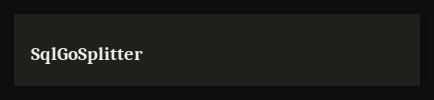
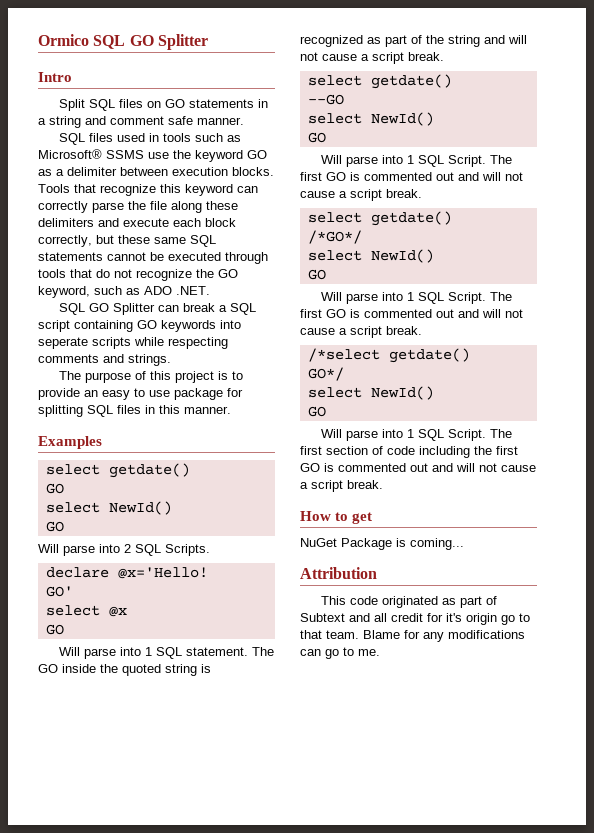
[31,47,143,64] SqlGoSplitter -> [38,34,208,50] [38,72,72,82] [58,99,268,111] [38,116,244,128] [58,133,241,145] [38,149,267,162] [38,167,274,176] [38,184,258,196] [38,201,238,213] [38,218,236,227] [38,235,216,247] [38,252,268,264] [38,269,238,281] [38,286,210,298] [58,303,256,315] [38,320,241,332] [38,337,228,349] [38,354,171,366] [58,371,243,383] [38,388,243,400] [38,405,231,417] [38,436,102,449] [45,463,190,478] [45,483,64,494] [45,501,172,515] [45,521,64,532] [38,544,210,556] [45,567,208,579] [45,586,73,597] [45,605,127,617] [45,624,64,635] [58,647,274,659] [38,664,211,676] [300,35,527,47] [300,52,444,64] [307,74,452,89] [307,94,344,105] [307,112,434,126] [307,132,326,143] [320,155,512,167] [300,172,523,181] [300,189,422,201] [307,211,452,226] [307,230,362,244] [307,249,434,263] [307,269,326,280] [320,292,512,304] [300,309,523,318] [300,326,422,338] [307,348,470,363] [307,367,344,381] [307,386,434,400] [307,406,326,417] [320,429,512,441] [300,446,518,458] [300,463,536,472] [300,480,383,492] [300,511,373,524] [300,538,464,550] [300,567,377,579] [320,596,497,608] [300,613,530,625] [300,630,525,642] [300,647,380,659] Ormico SQL GO Splitter // Intro // Split SQL files on GO statements in a string and comment safe manner. // SQL files used in tools such as Microsoft® SSMS use the keyword GO as a delimiter between execution blocks. Tools that recognize this keyword can correctly parse the file along these delimiters and execute each block correctly, but these same SQL statements cannot be executed through tools that do not recognize the GO keyword, such as ADO .NET. // SQL GO Splitter can break a SQL script containing GO keywords into seperate scripts while respecting comments and strings. // The purpose of this project is to provide an easy to use package for splitting SQL files in this manner. // Examples // select getdate() // GO // select NewId() // GO // Will parse into 2 SQL Scripts. // declare @x='Hello! // GO' // select @x // GO // Will parse into 1 SQL statement. The GO inside the quoted string is recognized as part of the string and will not cause a script break. // select getdate() // --GO // select NewId() // GO // Will parse into 1 SQL Script. The first GO is commented out and will not cause a script break. // select getdate() // /*GO*/ // select NewId() // GO // Will parse into 1 SQL Script. The first GO is commented out and will not cause a script break. // /*select getdate() // GO*/ // select NewId() // GO // Will parse into 1 SQL Script. The first section of code including the first GO is commented out and will not cause a script break. // How to get // NuGet Package is coming... // Attribution // This code originated as part of Subtext and all credit for it's origin go to that team. Blame for any modifications can go to me.

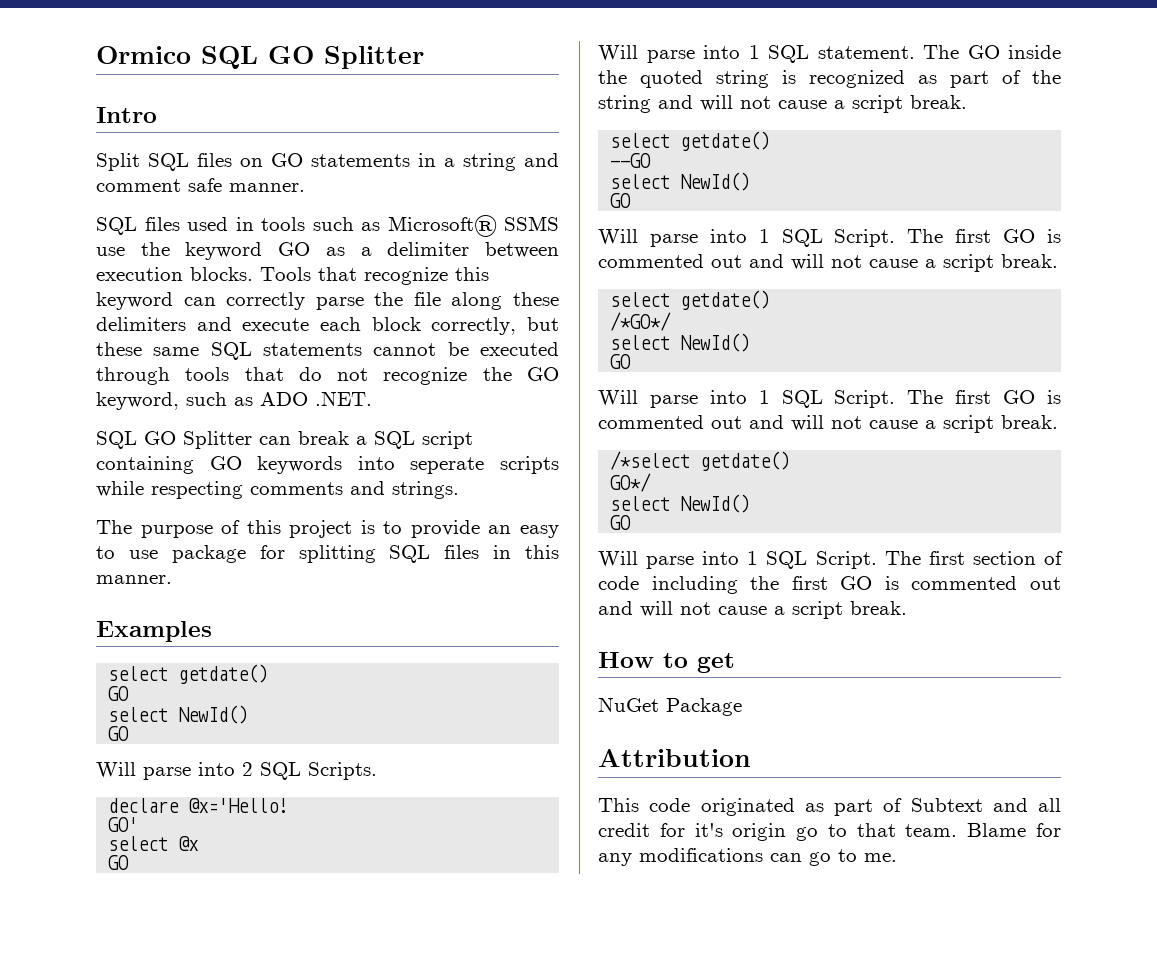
[396,538,464,550] is coming... -> (742, 707) none

